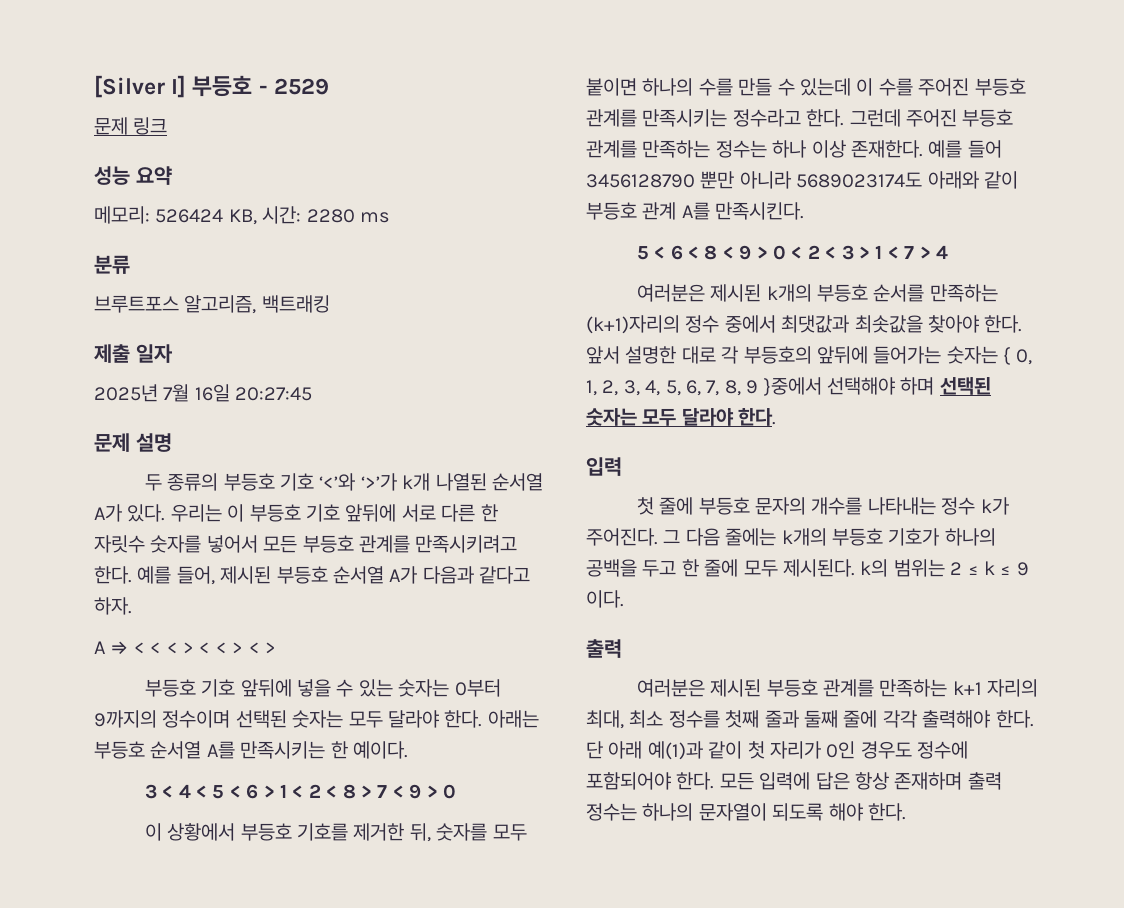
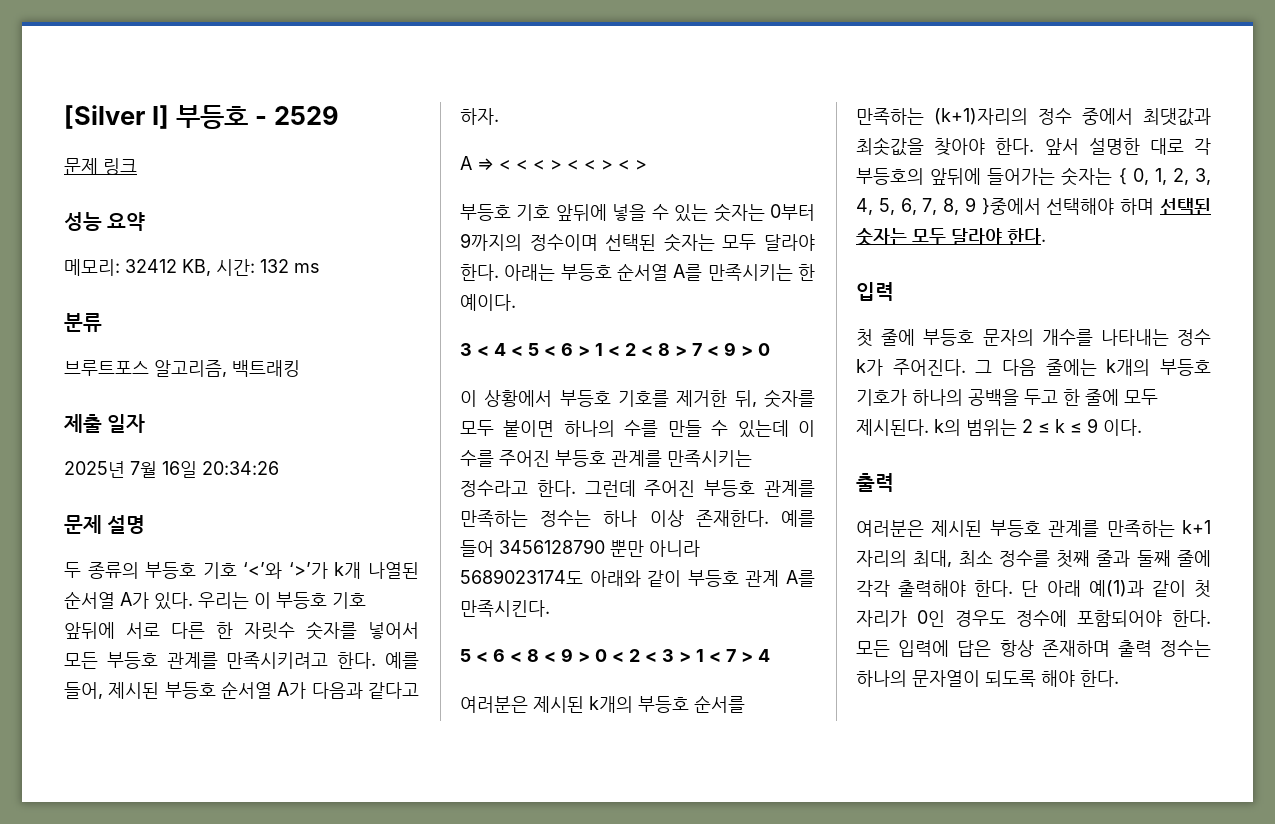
[155,209,224,223] 526424 -> [125,259,177,273] 32412
[306,209,355,223] 2280 -> [260,259,289,273] 132
[235,387,313,401] 20:27:45 -> [202,461,279,475] 20:34:26

